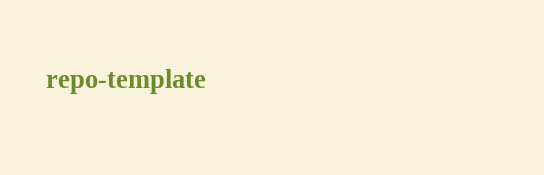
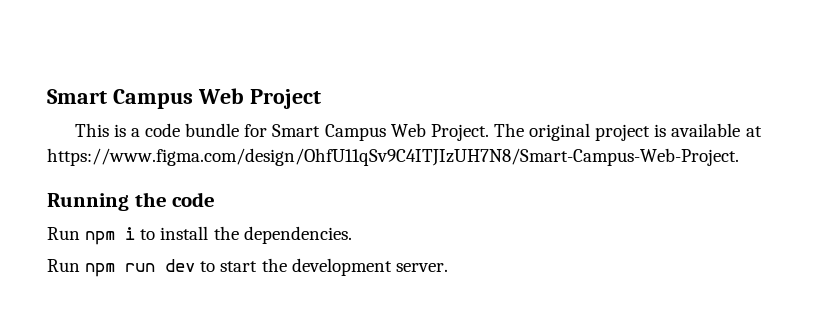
[46,69,206,94] repo-template -> [47,88,321,109] [74,123,762,141] [47,148,739,166] [47,192,216,211] [47,226,352,245] [47,258,448,277] Smart Campus Web Project // This is a code bundle for Smart Campus Web Project. The original project is available at https://www.figma.com/design/OhfU11qSv9C4ITJIzUH7N8/Smart-Campus-Web-Project. // Running the code // Run npm i to install the dependencies. // Run npm run dev to start the development server.

